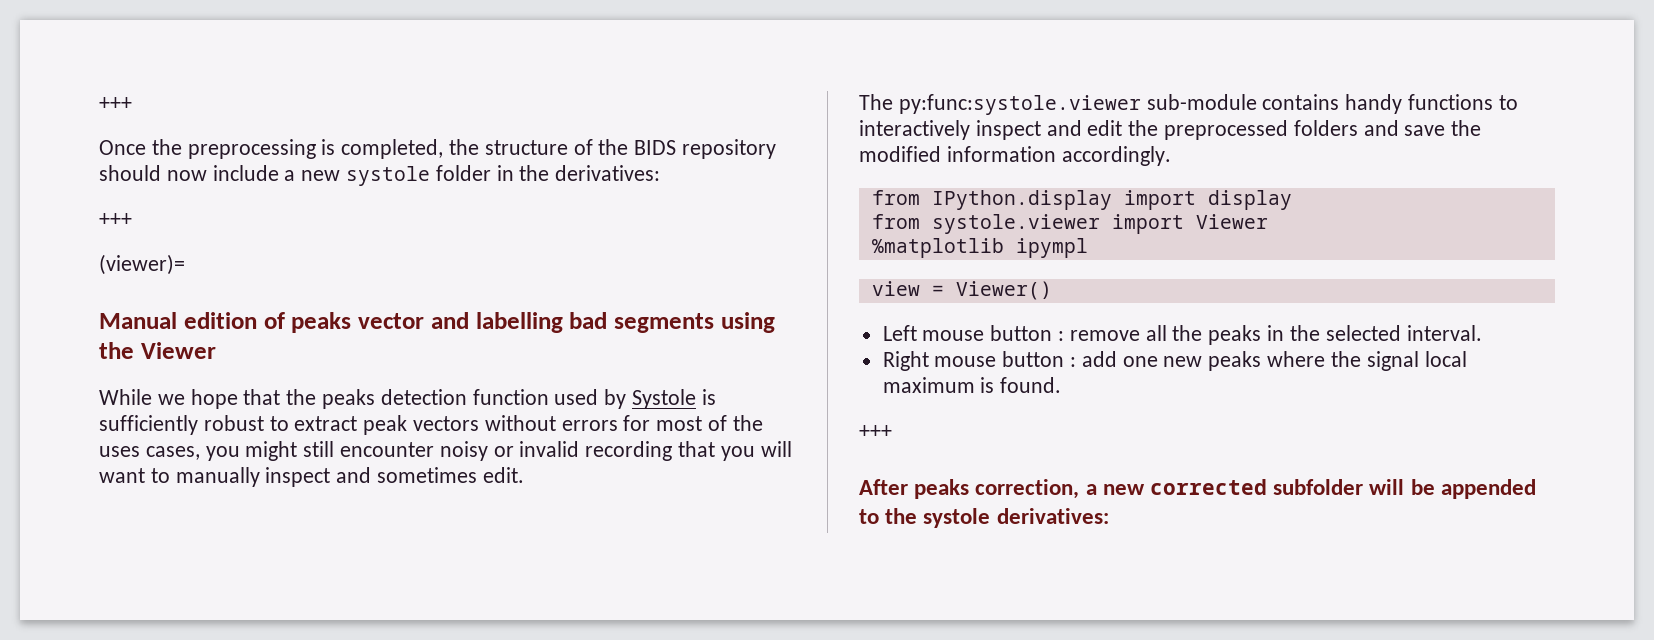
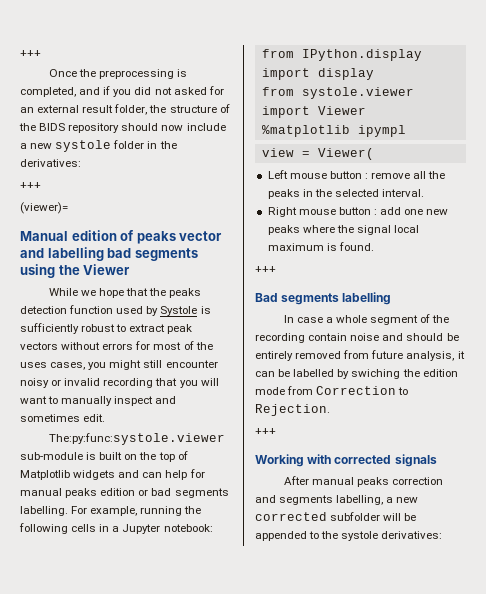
(444, 149) none -> [79,86,224,97] [20,104,148,115] and if you did not asked for an external result folder,
[859,94,1518,115] [859,120,1482,140] [859,146,1171,166] The py:func:systole.viewer sub-module contains handy functions to interactively inspect and edit the preprocessed folders and save the modified information accordingly. -> [48,433,225,445] [20,451,188,462] [20,469,205,480] [20,488,229,498] [20,506,202,516] [19,523,213,534] The:py:func:systole.viewer sub-module is built on the top of Matplotlib widgets and can help for manual peaks edition or bad segments labelling. For example, running the following cells in a Jupyter notebook:
[955,281,1052,300] Viewer() -> [317,148,374,160] Viewer(
[859,479,1080,499] After peaks correction, -> [255,292,392,305] [283,314,450,325] [255,333,459,343] [255,350,465,361] [255,369,458,379] [255,386,409,395] [255,404,330,416] [255,428,276,435] [255,454,437,467] [283,476,443,487] [255,495,384,505] Bad segments labelling // In case a whole segment of the recording contain noise and should be entirely removed from future analysis, it can be labelled by swiching the edition mode from Correction to Rejection. // +++ // Working with corrected signals // After manual peaks correction and segments labelling,

